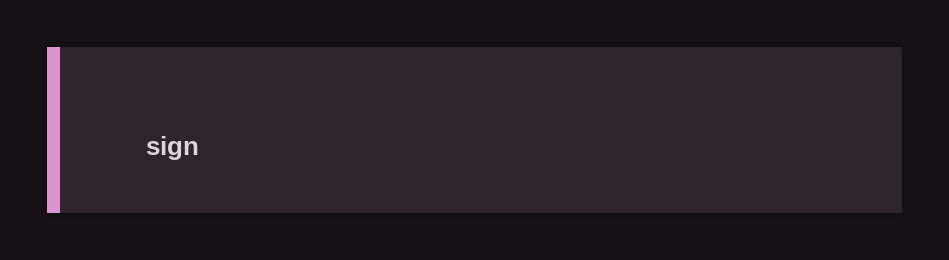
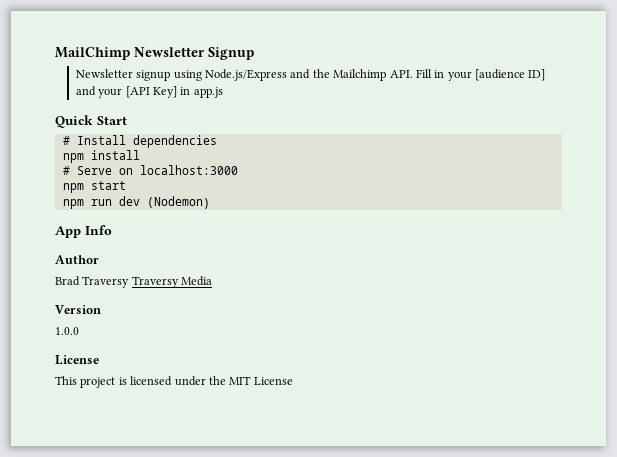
[146,136,199,160] sign -> [55,47,254,60] [75,69,546,81] [75,86,223,98] [55,115,127,128] [62,135,217,148] [62,150,140,163] [62,165,238,175] [62,181,126,193] [62,196,210,209] [55,225,112,238] [55,255,99,264] [55,276,213,288] [55,305,101,314] [55,327,79,335] [55,355,99,365] [55,376,293,388] MailChimp Newsletter Signup // Newsletter signup using Node.js/Express and the Mailchimp API. Fill in your [audience ID] and your [API Key] in app.js // Quick Start // # Install dependencies // npm install // # Serve on localhost:3000 // npm start // npm run dev (Nodemon) // App Info // Author // Brad Traversy Traversy Media // Version // 1.0.0 // License // This project is licensed under the MIT License

